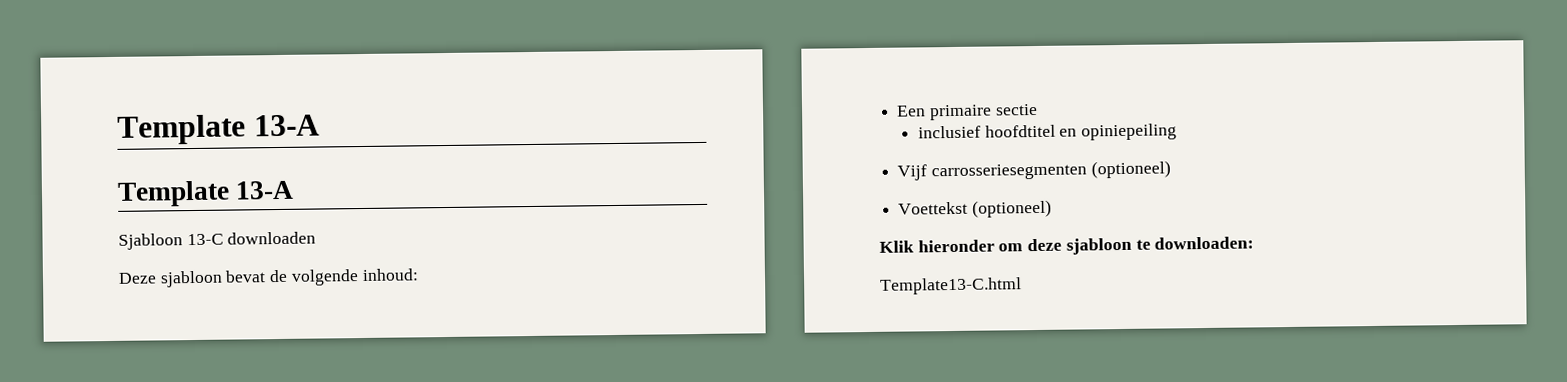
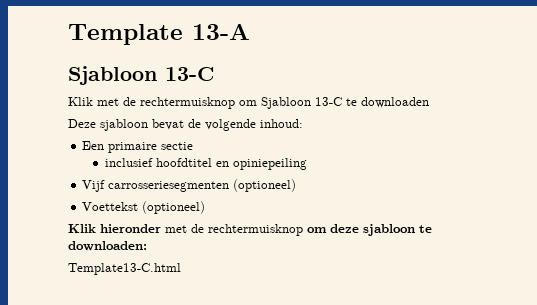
[117,114,320,145] [117,180,295,207] [118,233,224,250] Template 13-A // Template 13-A // Sjabloon 13-C -> [68,23,250,45] [68,66,214,85] [68,97,357,109] Template 13-A // Sjabloon 13-C // Klik met de rechtermuisknop om Sjabloon 13-C te
(995, 246) none -> [165,224,303,236] met de rechtermuisknop

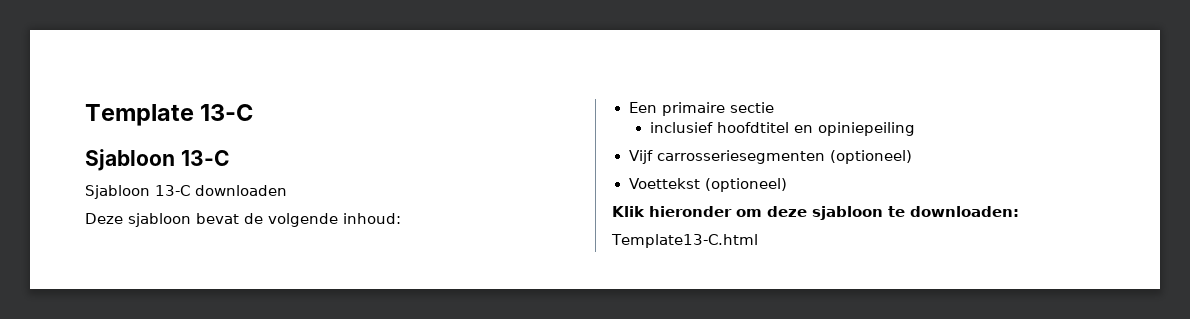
[192,23,250,40] 13-A -> [200,104,254,121] 13-C
[68,97,357,109] Klik met de rechtermuisknop om Sjabloon 13-C te -> [85,185,190,199] Sjabloon 13-C
[165,224,303,236] met de rechtermuisknop -> (732, 211) none

